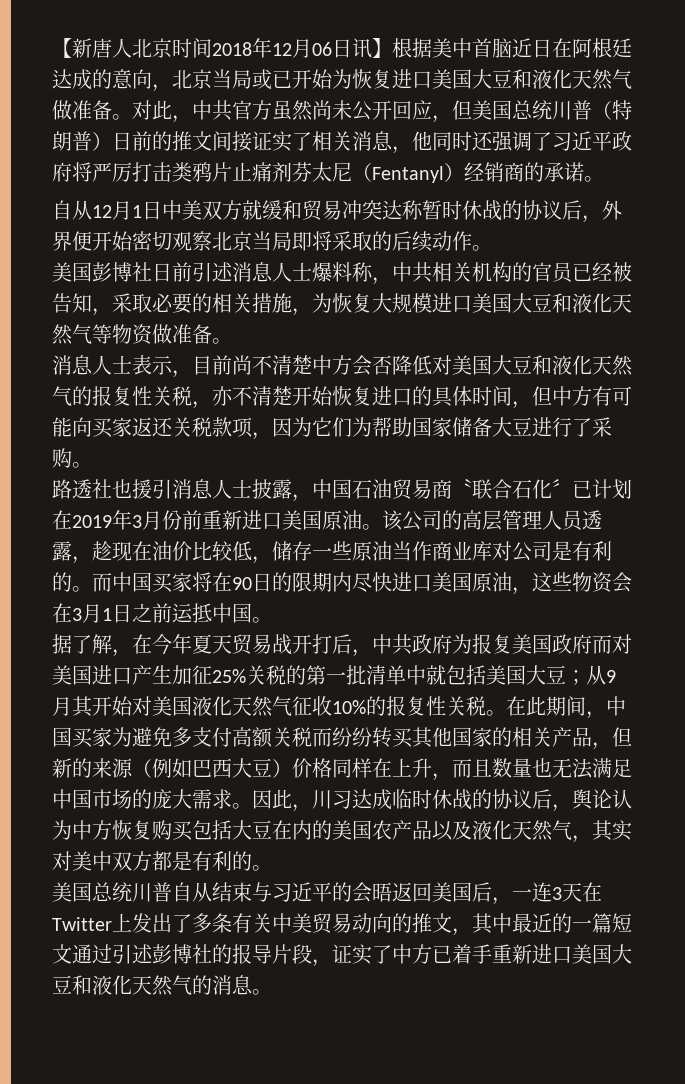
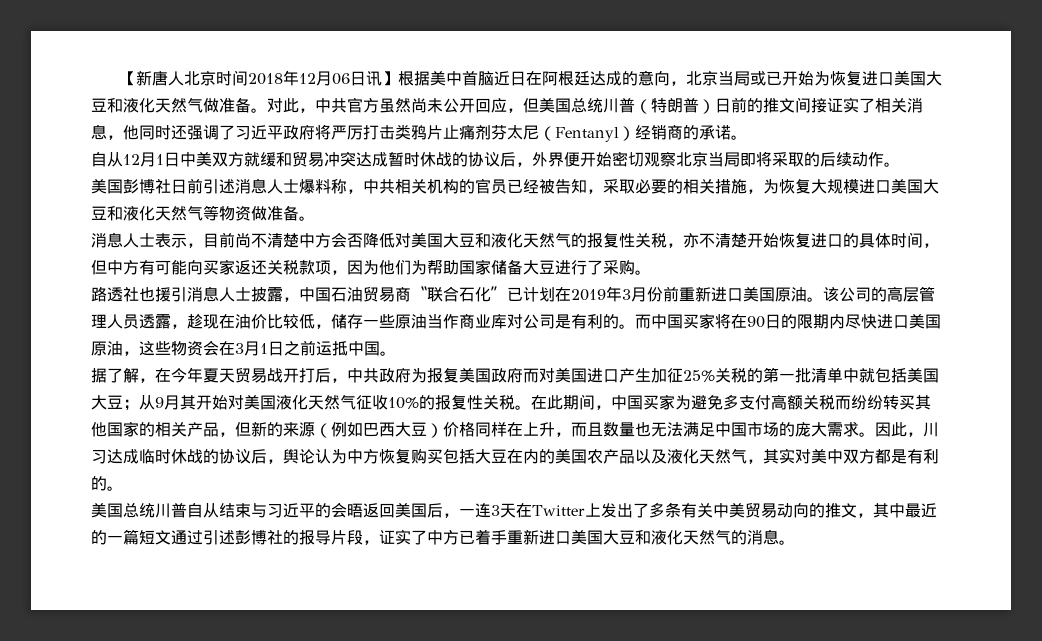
[402,200,423,220] 称 -> [372,152,388,167] 成
[312,417,332,436] 它 -> [379,260,395,275] 他

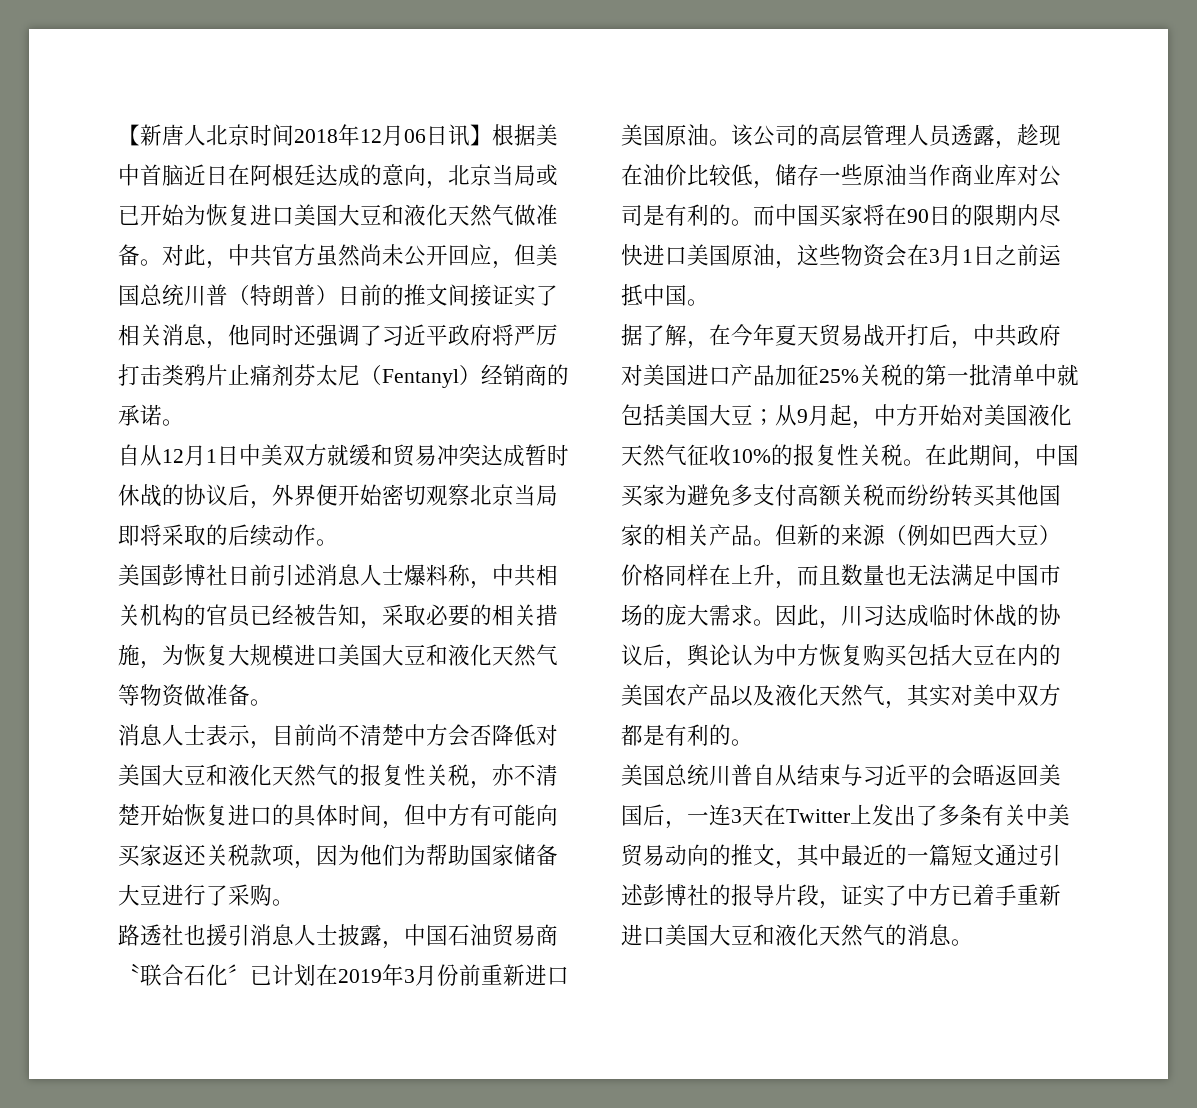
[411,368,539,383] 为报复美国政府而 -> (1061, 335) none
[635,368,651,382] 生 -> [753,365,775,386] 品
[180,395,196,410] 其 -> [830,404,918,429] 起，中方
[219,432,235,437] ， -> [753,539,775,546] 。

